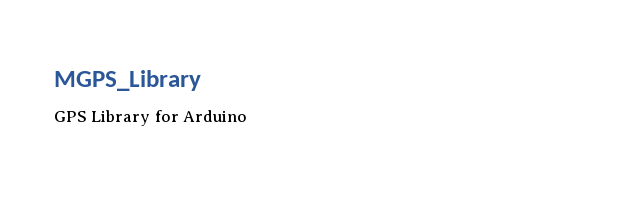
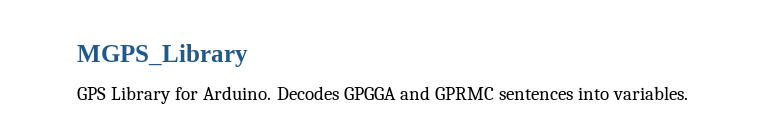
[183,110,248,122] Arduino -> [203,86,689,100] Arduino. Decodes GPGGA and GPRMC sentences into variables.

